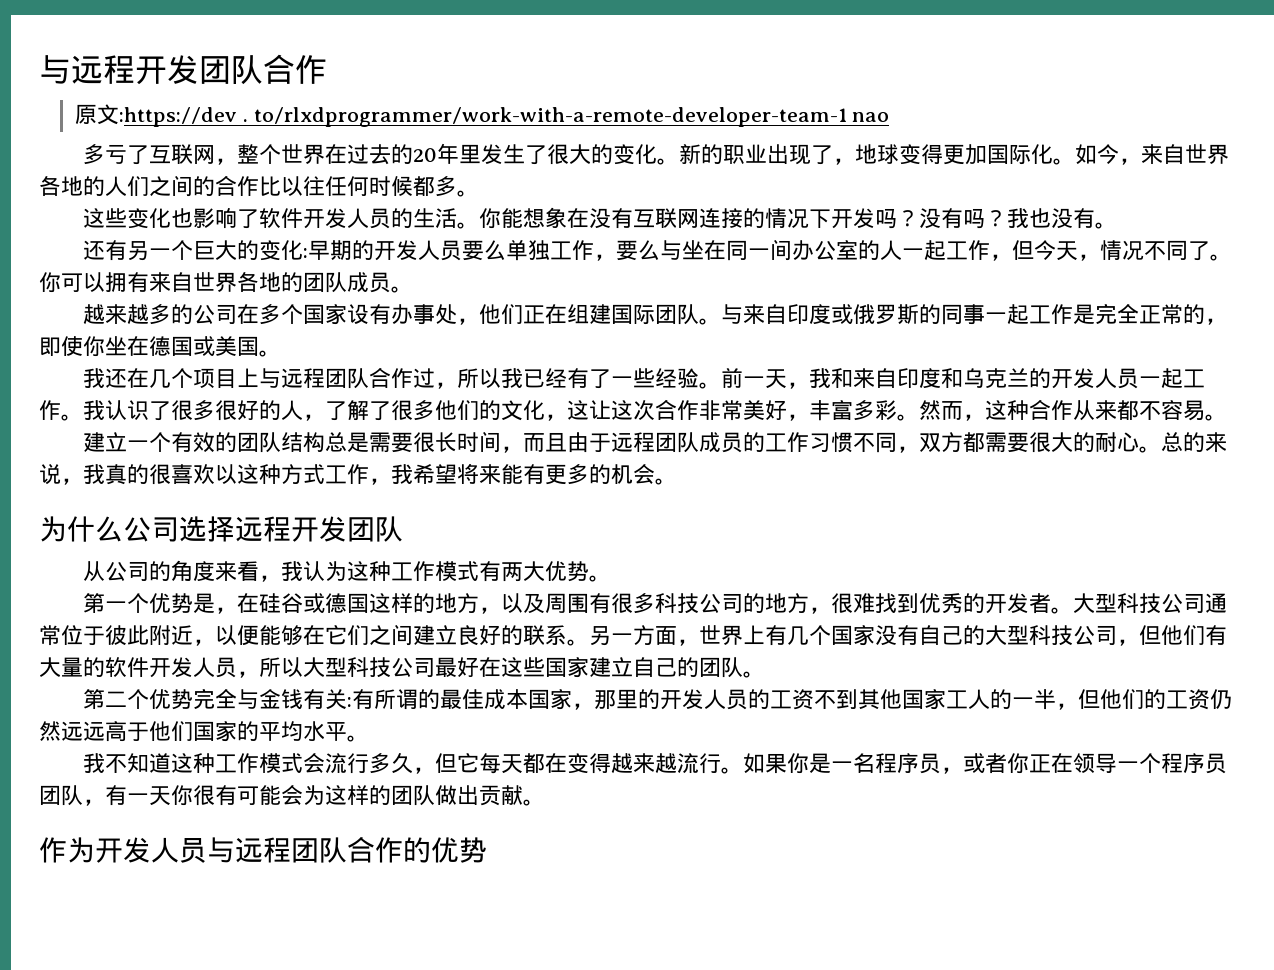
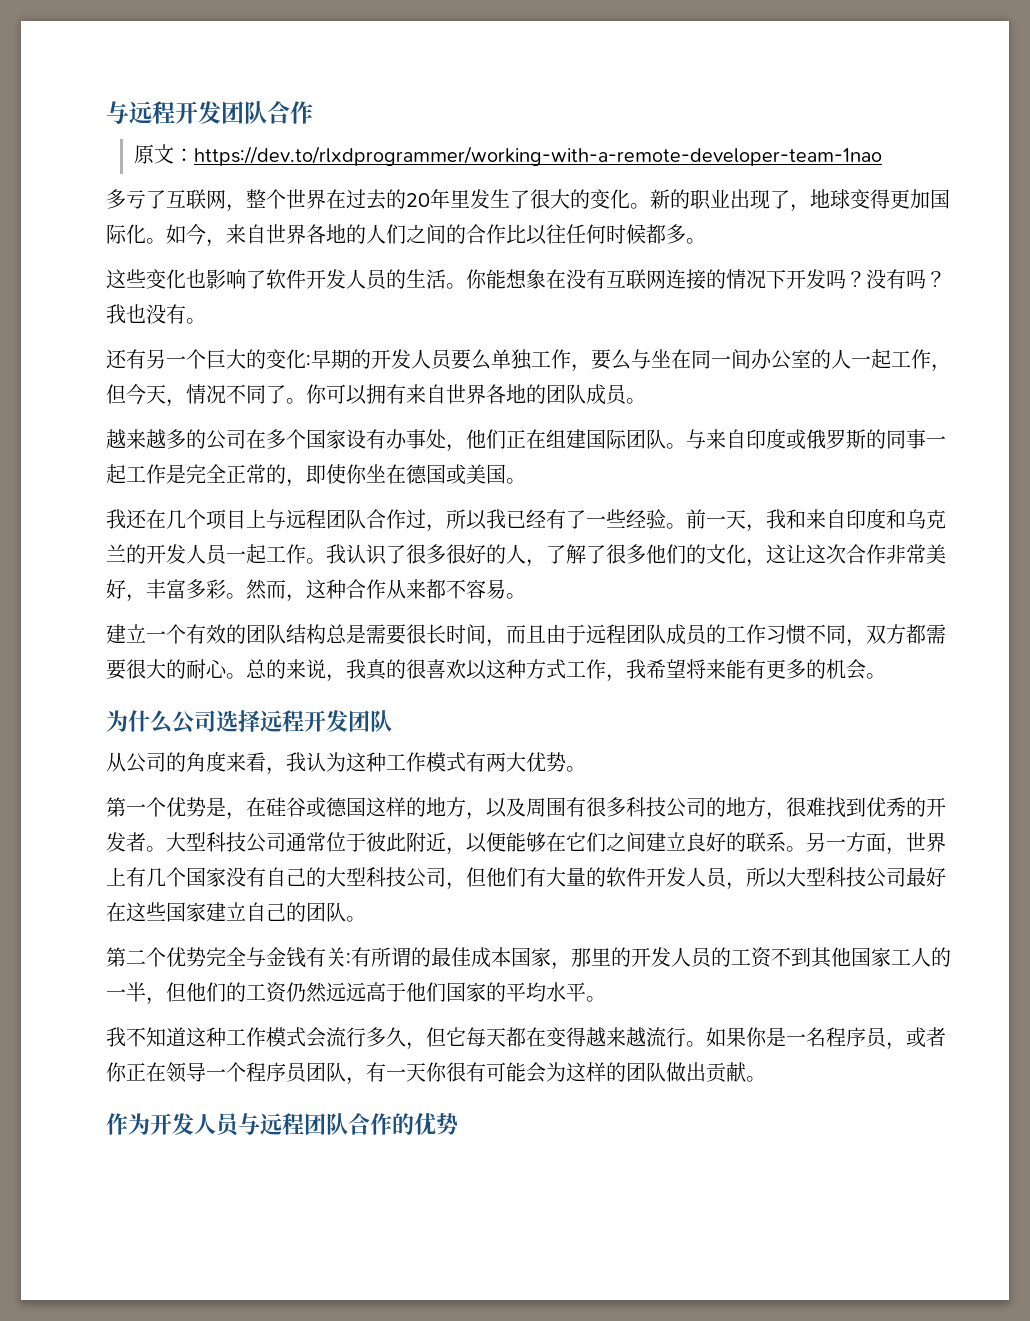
[119,107,890,127] :https://dev . to/rlxdprogrammer/work-with-a-remote-developer-team-1 nao -> [174,146,883,166] ：https://dev.to/rlxdprogrammer/working-with-a-remote-developer-team-1nao

